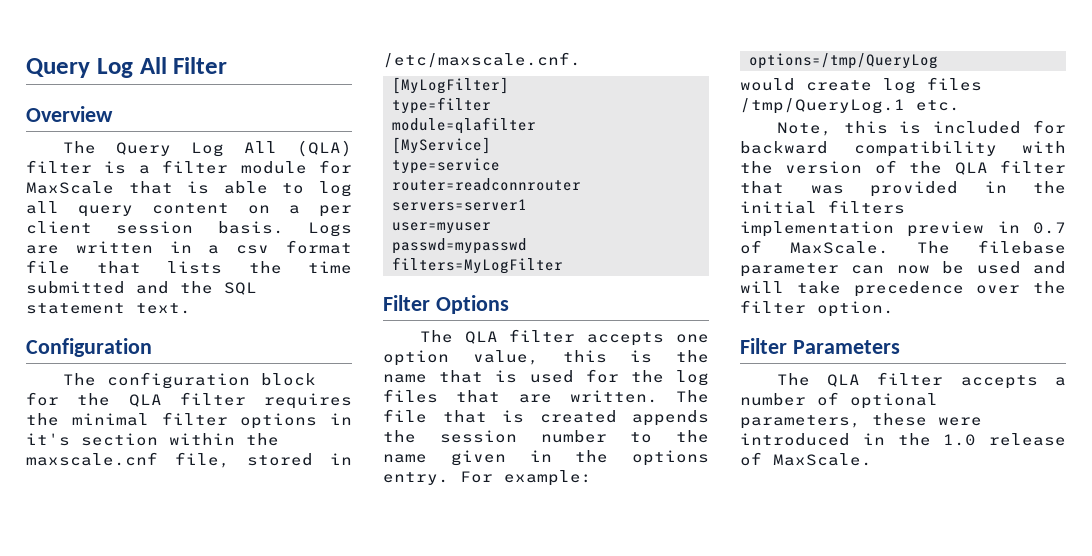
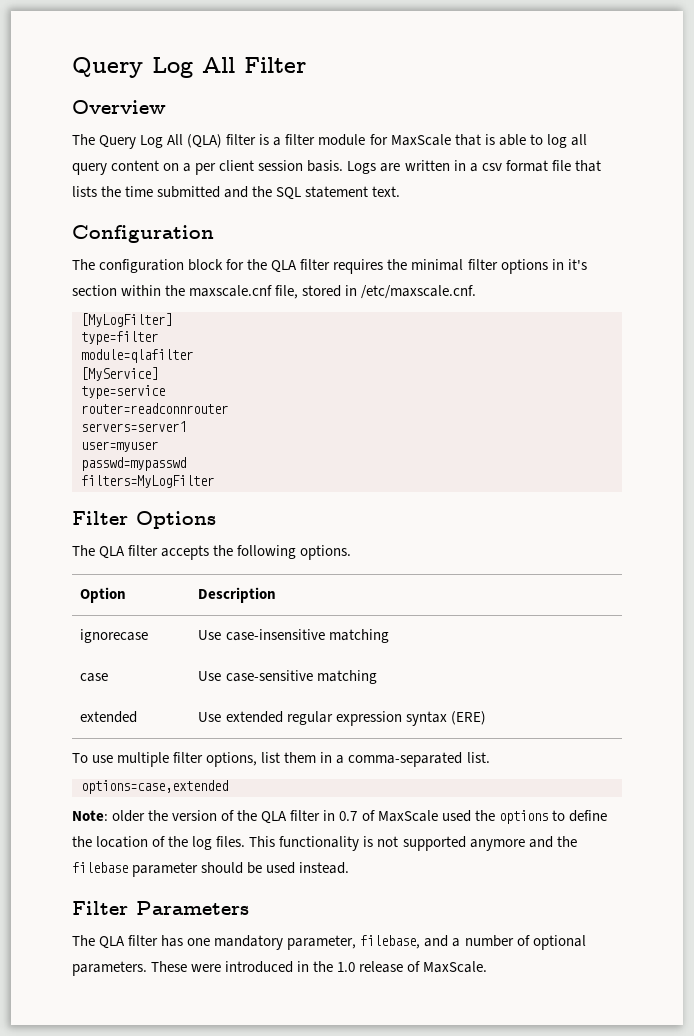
[676,334,709,343] [383,350,709,366] [383,369,709,386] [383,389,709,403] [383,409,709,426] [383,430,709,443] [383,450,709,466] [383,470,592,486] [749,53,938,69] [740,77,982,94] [740,98,960,114] [776,120,1066,136] [740,141,1066,157] one option value, this is the name that is used for the log files that are written. The file that is created appends the session number to the name given in the options entry. For example: // options=/tmp/QueryLog // would create log files /tmp/QueryLog.1 etc. // Note, this is included for backward compatibility with -> [213,545,352,560] [80,587,127,603] [198,587,277,603] [80,629,149,643] [198,629,389,643] [80,673,109,682] [198,670,377,684] [80,711,138,723] [198,711,486,726] [72,752,490,767] [81,780,228,794] [72,810,146,822] the following options. // Option | Description // ignorecase | Use case-insensitive matching // case | Use case-sensitive matching // extended | Use extended regular expression syntax (ERE) // To use multiple filter options, list them in a comma-separated list. // options=case,extended // Note: older
[740,181,1066,197] [740,200,905,214] [740,221,1066,237] [740,240,1066,254] [740,261,1066,277] [740,281,1066,297] [740,300,894,317] that was provided in the initial filters implementation preview in 0.7 of MaxScale. The filebase parameter can now be used and will take precedence over the filter option. -> [323,810,607,824] [72,836,577,851] [72,862,350,877] in 0.7 of MaxScale used the options to define the location of the log files. This functionality is not supported anymore and the filebase parameter should be used instead.
[960,375,1038,389] accepts -> [161,935,449,950] has one mandatory parameter, filebase, and
[740,413,927,429] parameters, these -> [72,961,188,976] parameters. These

